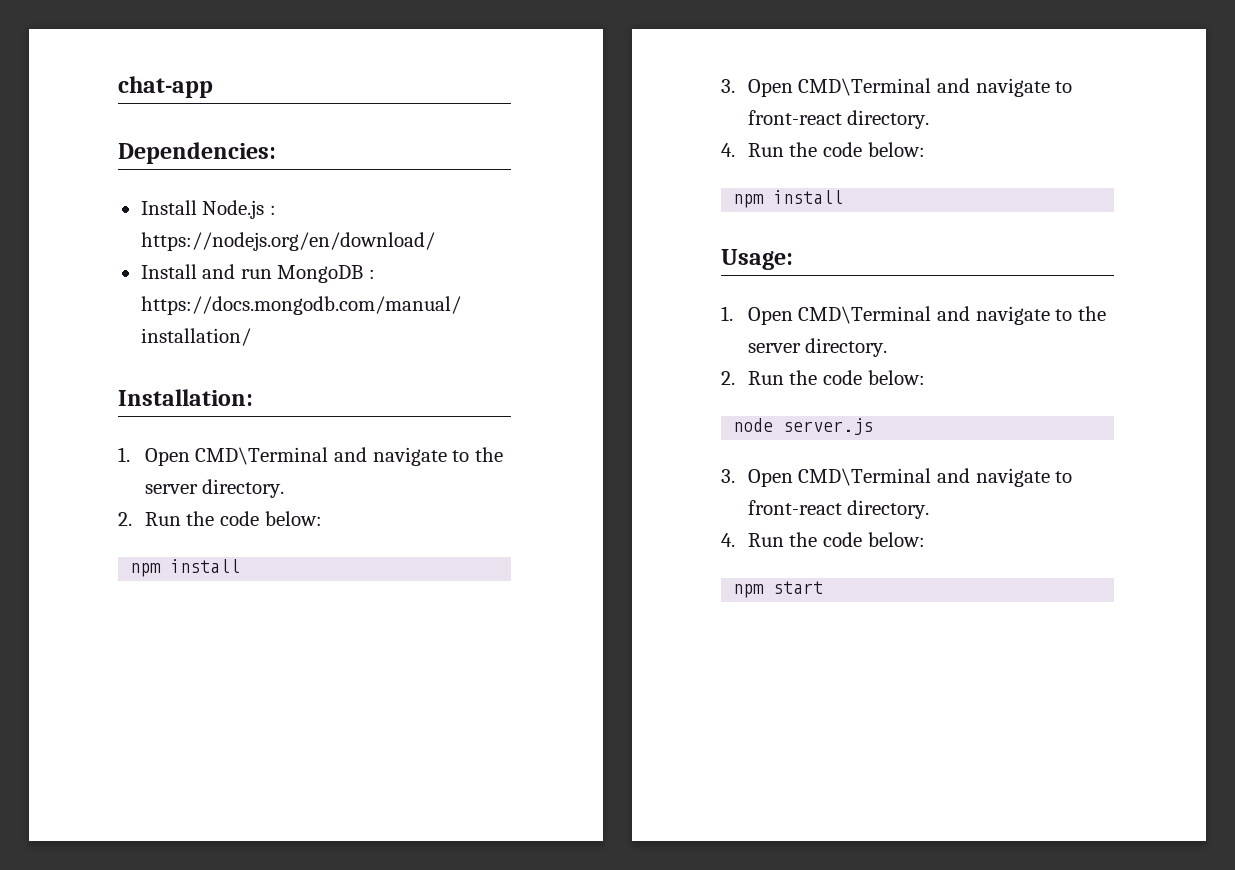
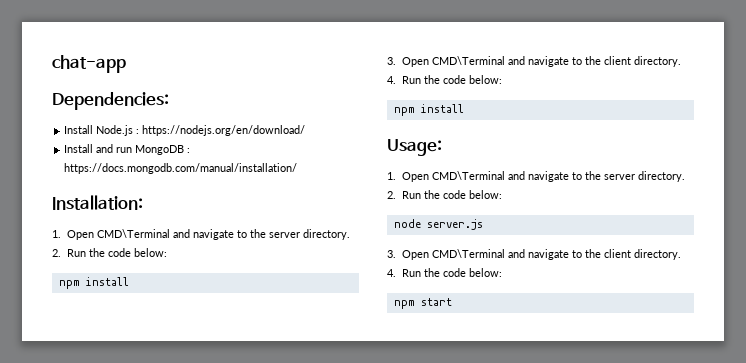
[747,110,842,125] front-react -> [584,56,631,65] the client
[747,500,842,515] front-react -> [584,249,631,258] the client

